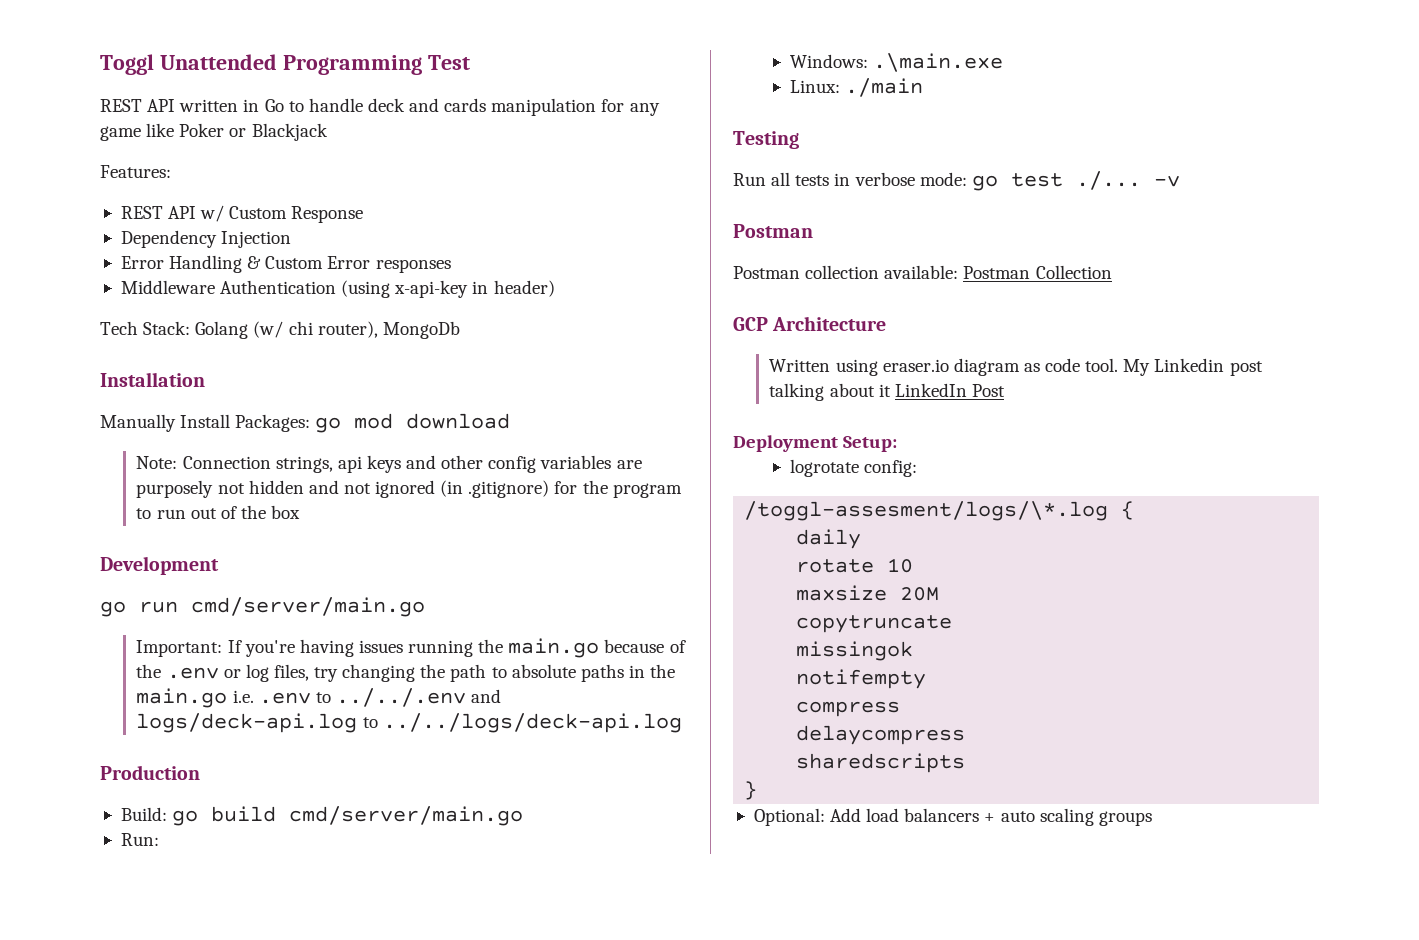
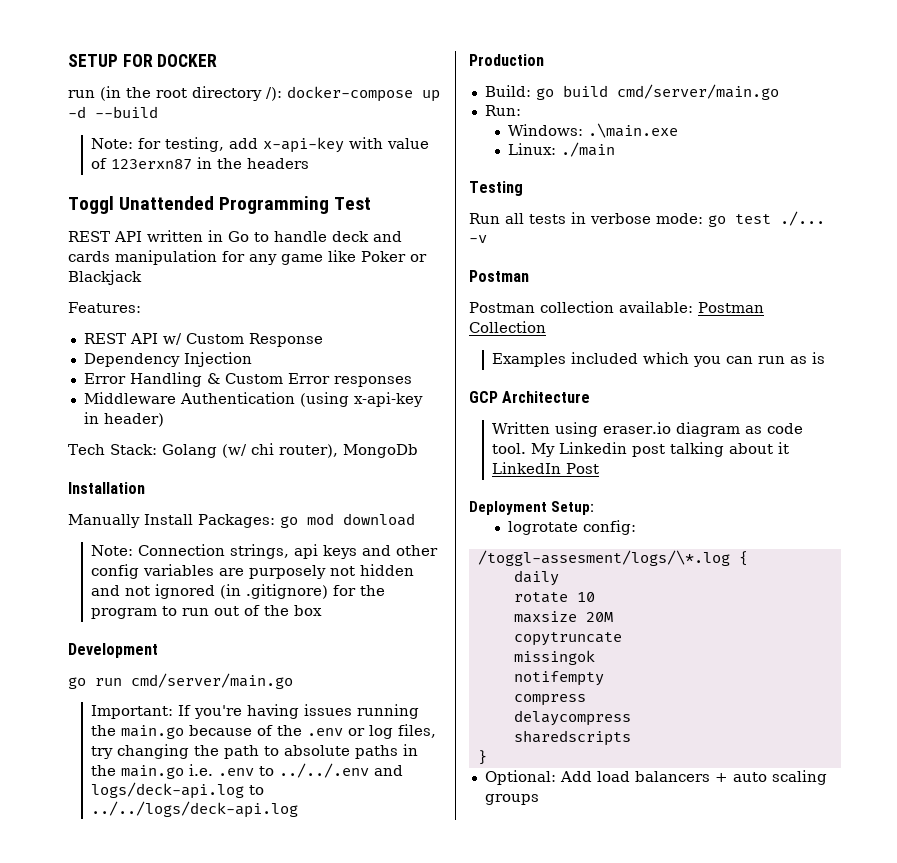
(100, 64) none -> [68,54,218,67] [68,86,440,102] [68,106,158,118] [91,137,430,153] [91,157,310,170] SETUP FOR DOCKER // run (in the root directory /): docker-compose up -d --build // Note: for testing, add x-api-key with value of 123erxn87 in the headers //
(1112, 272) none -> [492,352,826,367] // Examples included which you can run as is

